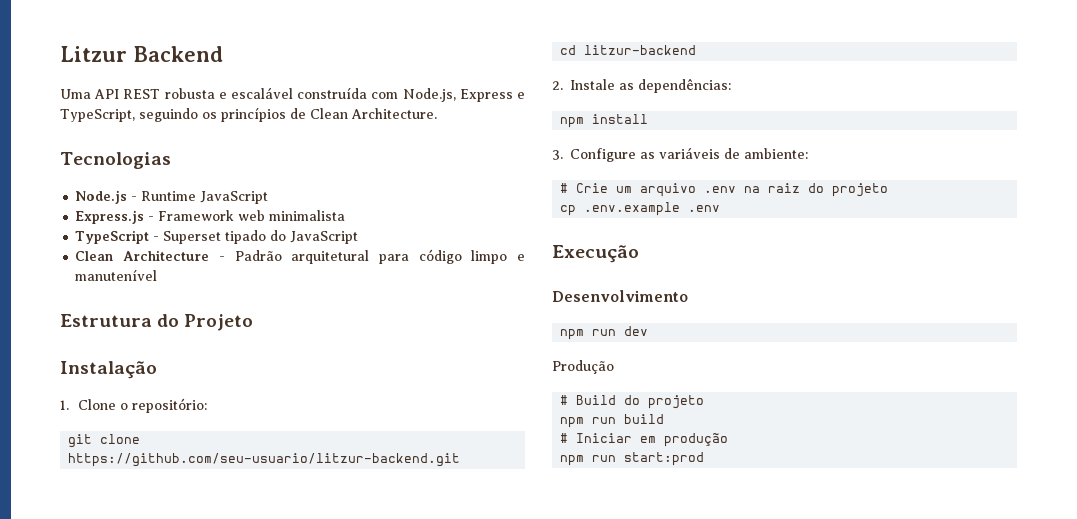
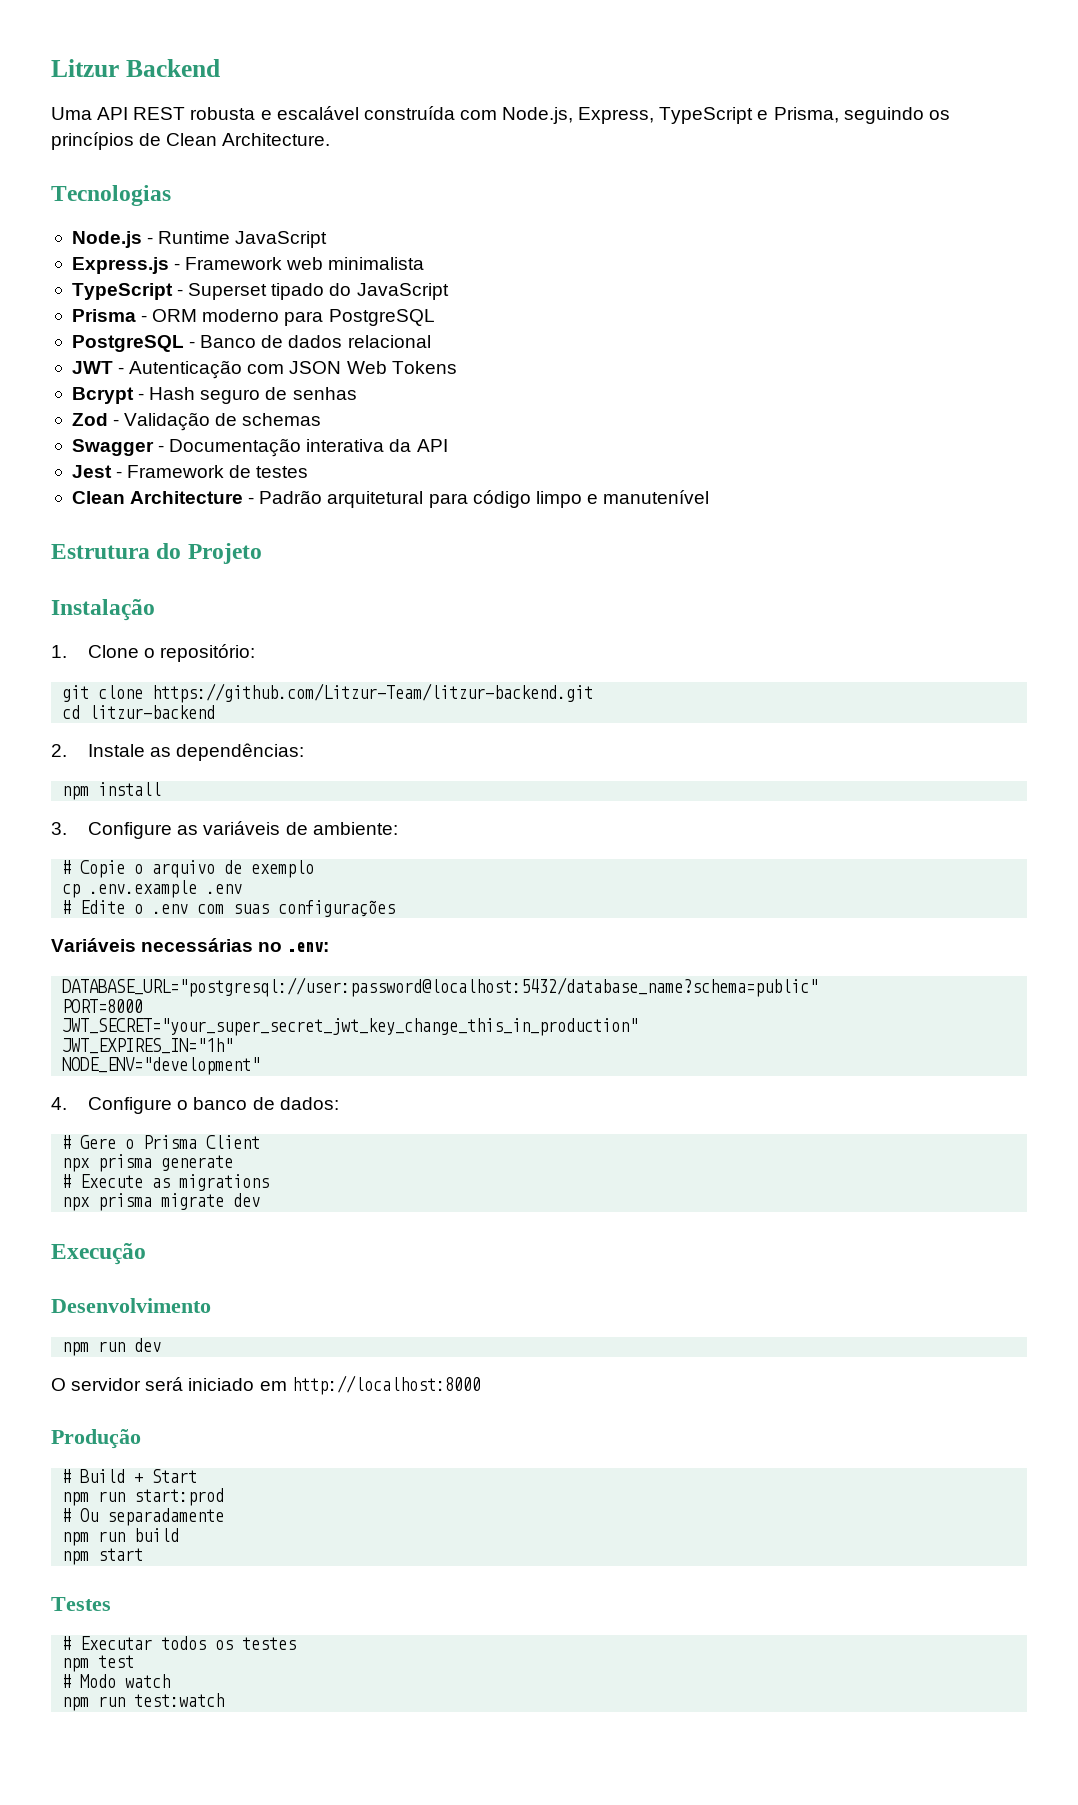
[459,89,525,102] [60,109,135,122] Express e TypeScript, -> [578,107,839,124] Express, TypeScript e Prisma,
(359, 237) none -> [71,309,435,326] [71,335,431,352] [71,360,457,379] [71,387,357,404] [71,412,322,431] [71,438,448,457] [71,465,309,478] // Prisma - ORM moderno para PostgreSQL // PostgreSQL - Banco de dados relacional // JWT - Autenticação com JSON Web Tokens // Bcrypt - Hash seguro de senhas // Zod - Validação de schemas // Swagger - Documentação interativa da API // Jest - Framework de testes
[68,453,461,467] https://github.com/seu-usuario/litzur-backend.git -> [152,683,594,703] https://github.com/Litzur-Team/litzur-backend.git
[576,183,889,197] [560,202,721,216] Crie um arquivo .env na raiz do projeto // cp .env.example .env -> [80,860,315,878] [62,880,243,898] [62,900,396,917] [51,938,330,952] [62,977,819,997] [62,999,144,1013] [62,1018,639,1036] [62,1038,234,1054] [62,1057,261,1075] [51,1097,339,1114] [62,1135,261,1149] [62,1154,234,1172] [62,1174,270,1191] [62,1193,261,1211] Copie o arquivo de exemplo // cp .env.example .env // # Edite o .env com suas configurações // Variáveis necessárias no .env: // DATABASE_URL="postgresql://user:password@localhost:5432/database_name?schema=public" // PORT=8000 // JWT_SECRET="your_super_secret_jwt_key_change_this_in_production" // JWT_EXPIRES_IN="1h" // NODE_ENV="development" // 4. Configure o banco de dados: // # Gere o Prisma Client // npx prisma generate // # Execute as migrations // npx prisma migrate dev
[552,360,614,374] [560,395,705,409] [560,414,665,428] [560,433,729,447] [560,452,705,466] Produção // # Build do projeto // npm run build // # Iniciar em produção // npm run start:prod -> [51,1375,481,1395] [51,1429,141,1449] [62,1469,198,1483] [62,1488,225,1506] [62,1508,225,1526] [62,1528,180,1546] [62,1548,144,1565] [51,1597,111,1611] [62,1636,297,1650] [62,1655,135,1672] [62,1674,171,1688] [62,1693,225,1711] O servidor será iniciado em http://localhost:8000 // Produção // # Build + Start // npm run start:prod // # Ou separadamente // npm run build // npm start // Testes // # Executar todos os testes // npm test // # Modo watch // npm run test:watch

